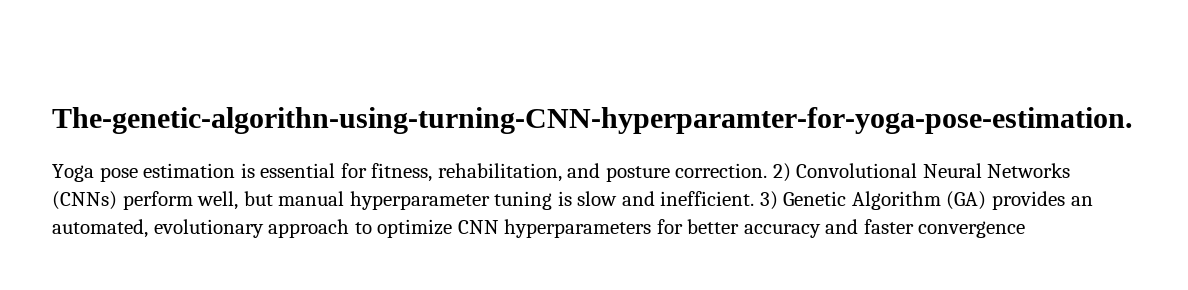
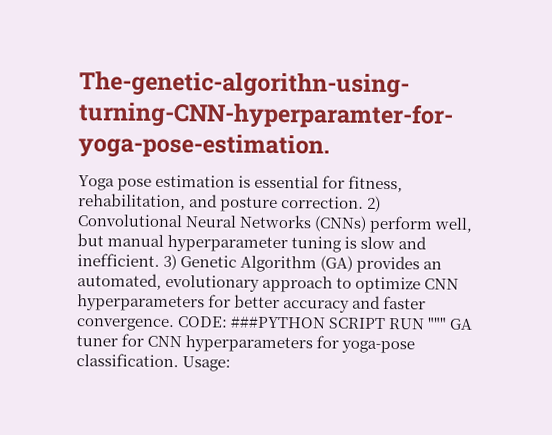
[918,221,1026,238] convergence -> [76,316,474,332] [76,333,416,354] [76,353,232,372] convergence. CODE: ###PYTHON SCRIPT RUN """ GA tuner for CNN hyperparameters for yoga-pose classification. Usage:

